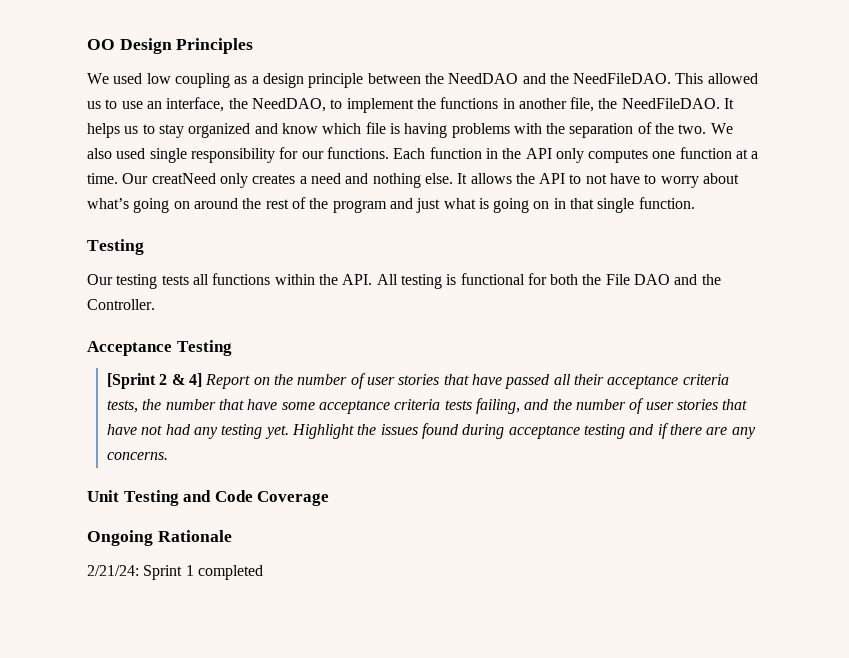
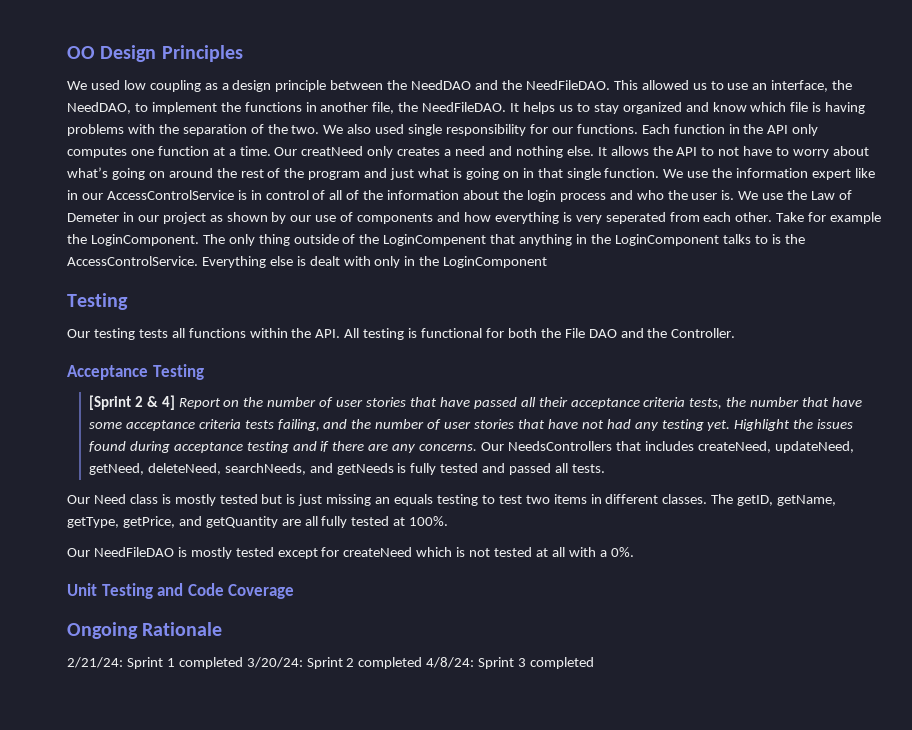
(695, 203) none -> [663,168,875,180] [67,190,852,202] [67,212,882,224] [67,234,805,246] [67,256,548,268] We use the information expert like in our AccessControlService is in control of all of the information about the login process and who the user is. We use the Law of Demeter in our project as shown by our use of components and how everything is very seperated from each other. Take for example the LoginComponent. The only thing outside of the LoginCompenent that anything in the LoginComponent talks to is the AccessControlService. Everything else is dealt with only in the LoginComponent
(169, 456) none -> [481,441,854,453] [88,463,605,475] [67,494,837,506] [67,516,449,528] [67,547,634,559] Our NeedsControllers that includes createNeed, updateNeed, getNeed, deleteNeed, searchNeeds, and getNeeds is fully tested and passed all tests. // Our Need class is mostly tested but is just missing an equals testing to test two items in different classes. The getID, getName, getType, getPrice, and getQuantity are all fully tested at 100%. // Our NeedFileDAO is mostly tested except for createNeed which is not tested at all with a 0%.
(263, 572) none -> [246,657,595,669] 3/20/24: Sprint 2 completed 4/8/24: Sprint 3 completed

